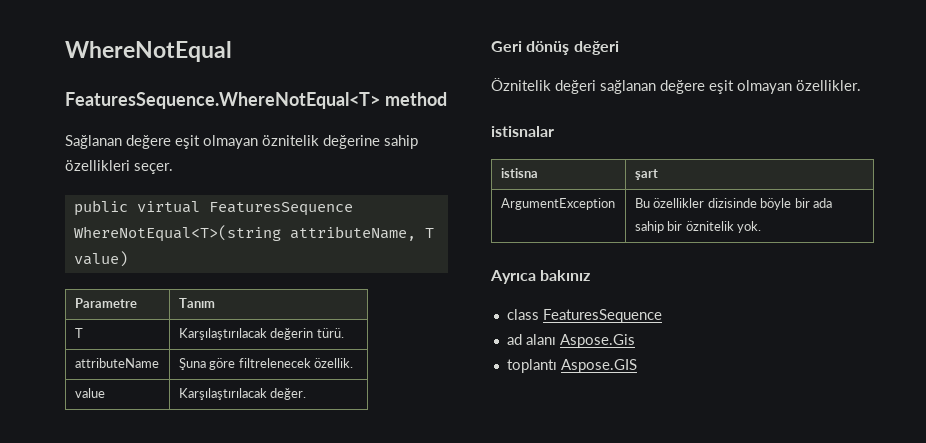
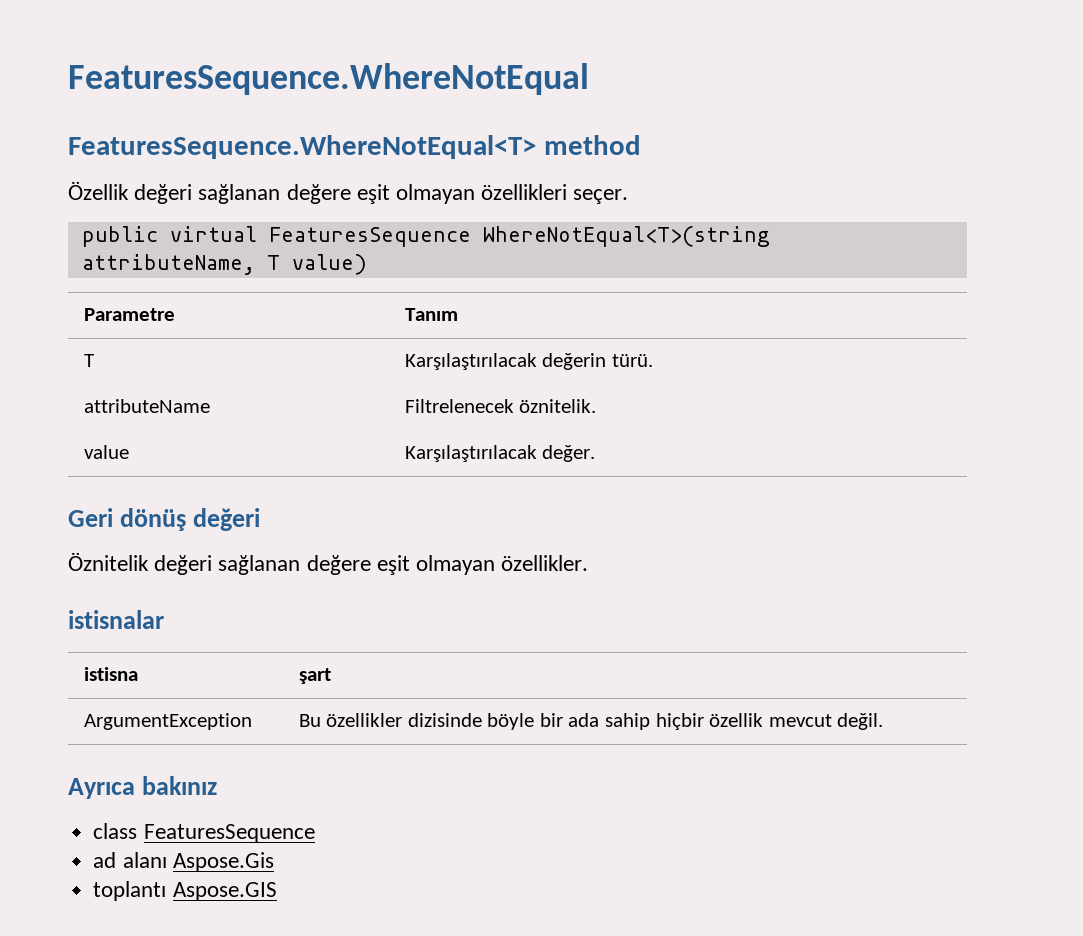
[65,41,232,62] WhereNotEqual -> [68,63,589,95] FeaturesSequence.WhereNotEqual
[65,135,418,149] Sağlanan değere eşit olmayan öznitelik değerine sahip -> [68,181,476,204] Özellik değeri sağlanan değere eşit olmayan
[178,358,354,370] Şuna göre filtrelenecek özellik. -> [404,399,597,413] Filtrelenecek öznitelik.
[667,221,762,233] bir öznitelik yok. -> [655,713,884,730] hiçbir özellik mevcut değil.

